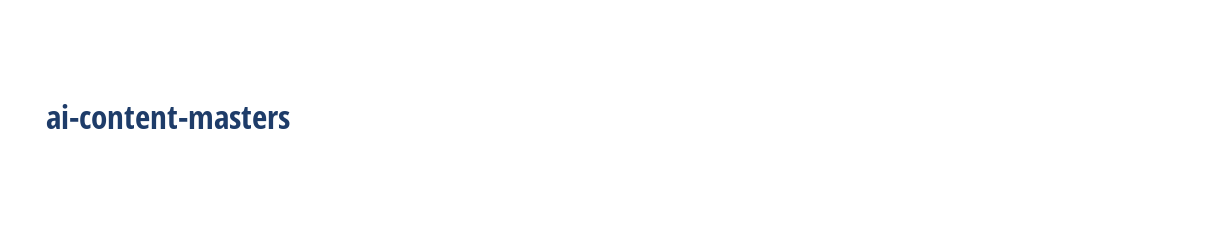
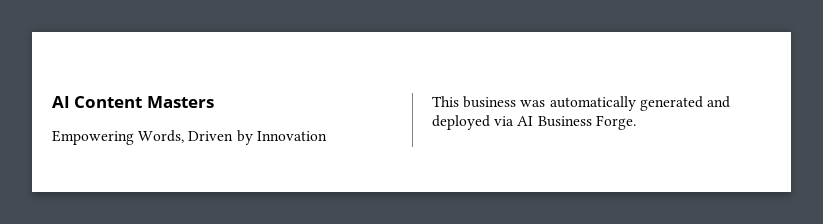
[46,104,290,129] ai-content-masters -> [52,96,214,108] [52,130,327,145] [432,96,730,111] [432,115,636,130] AI Content Masters // Empowering Words, Driven by Innovation // This business was automatically generated and deployed via AI Business Forge.

